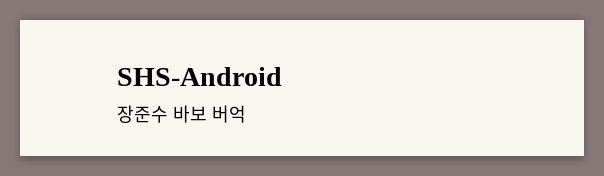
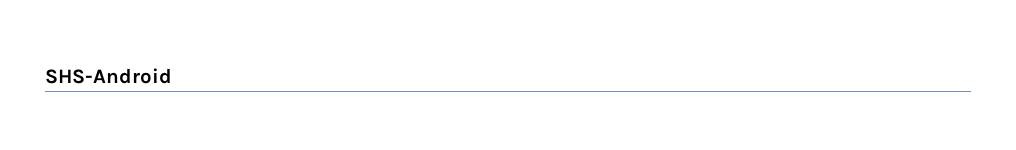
[117,105,246,123] // 장준수 바보 버억 -> (172, 76) none

